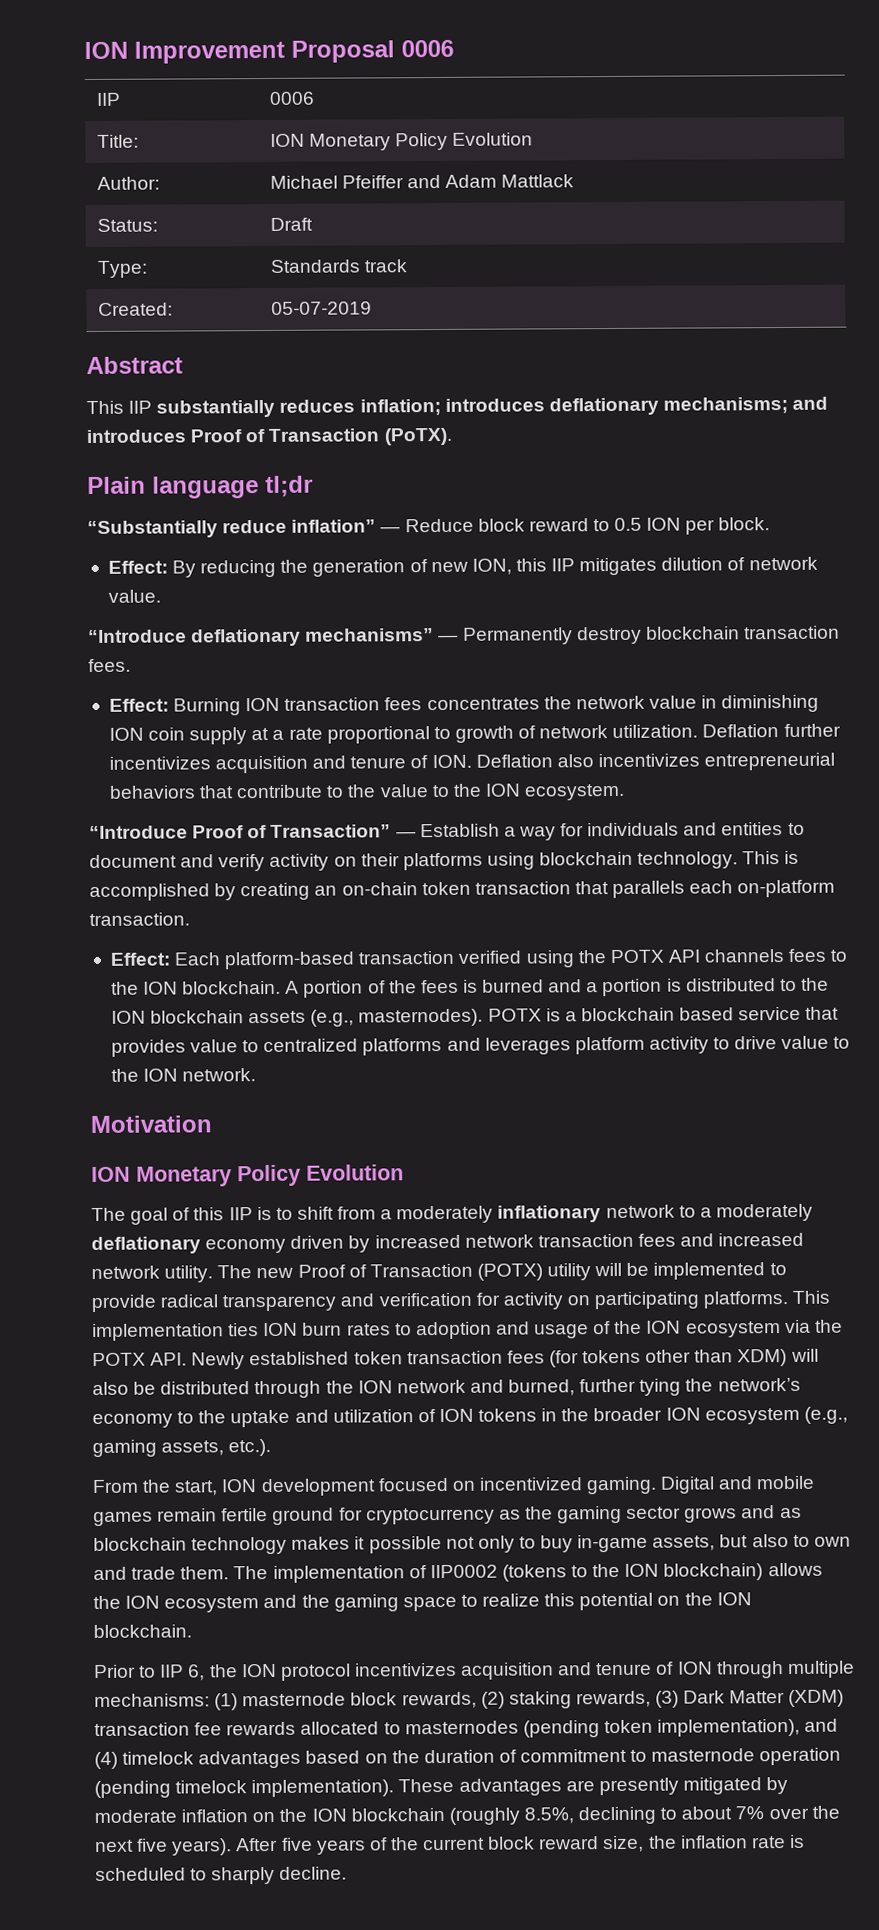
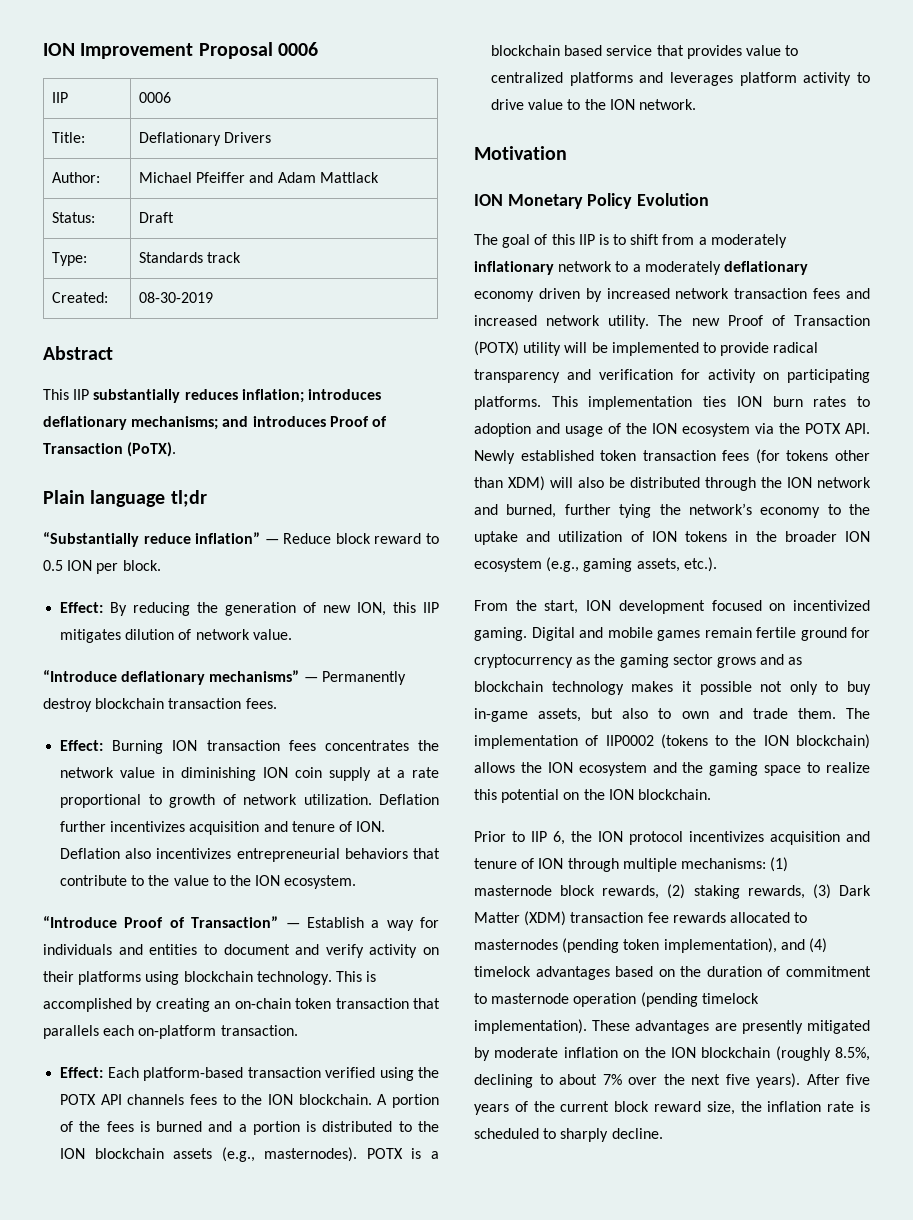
[269,132,534,151] ION Monetary Policy Evolution -> [139,132,272,146] Deflationary Drivers
[270,301,372,315] 05-07-2019 -> [139,292,214,303] 08-30-2019

